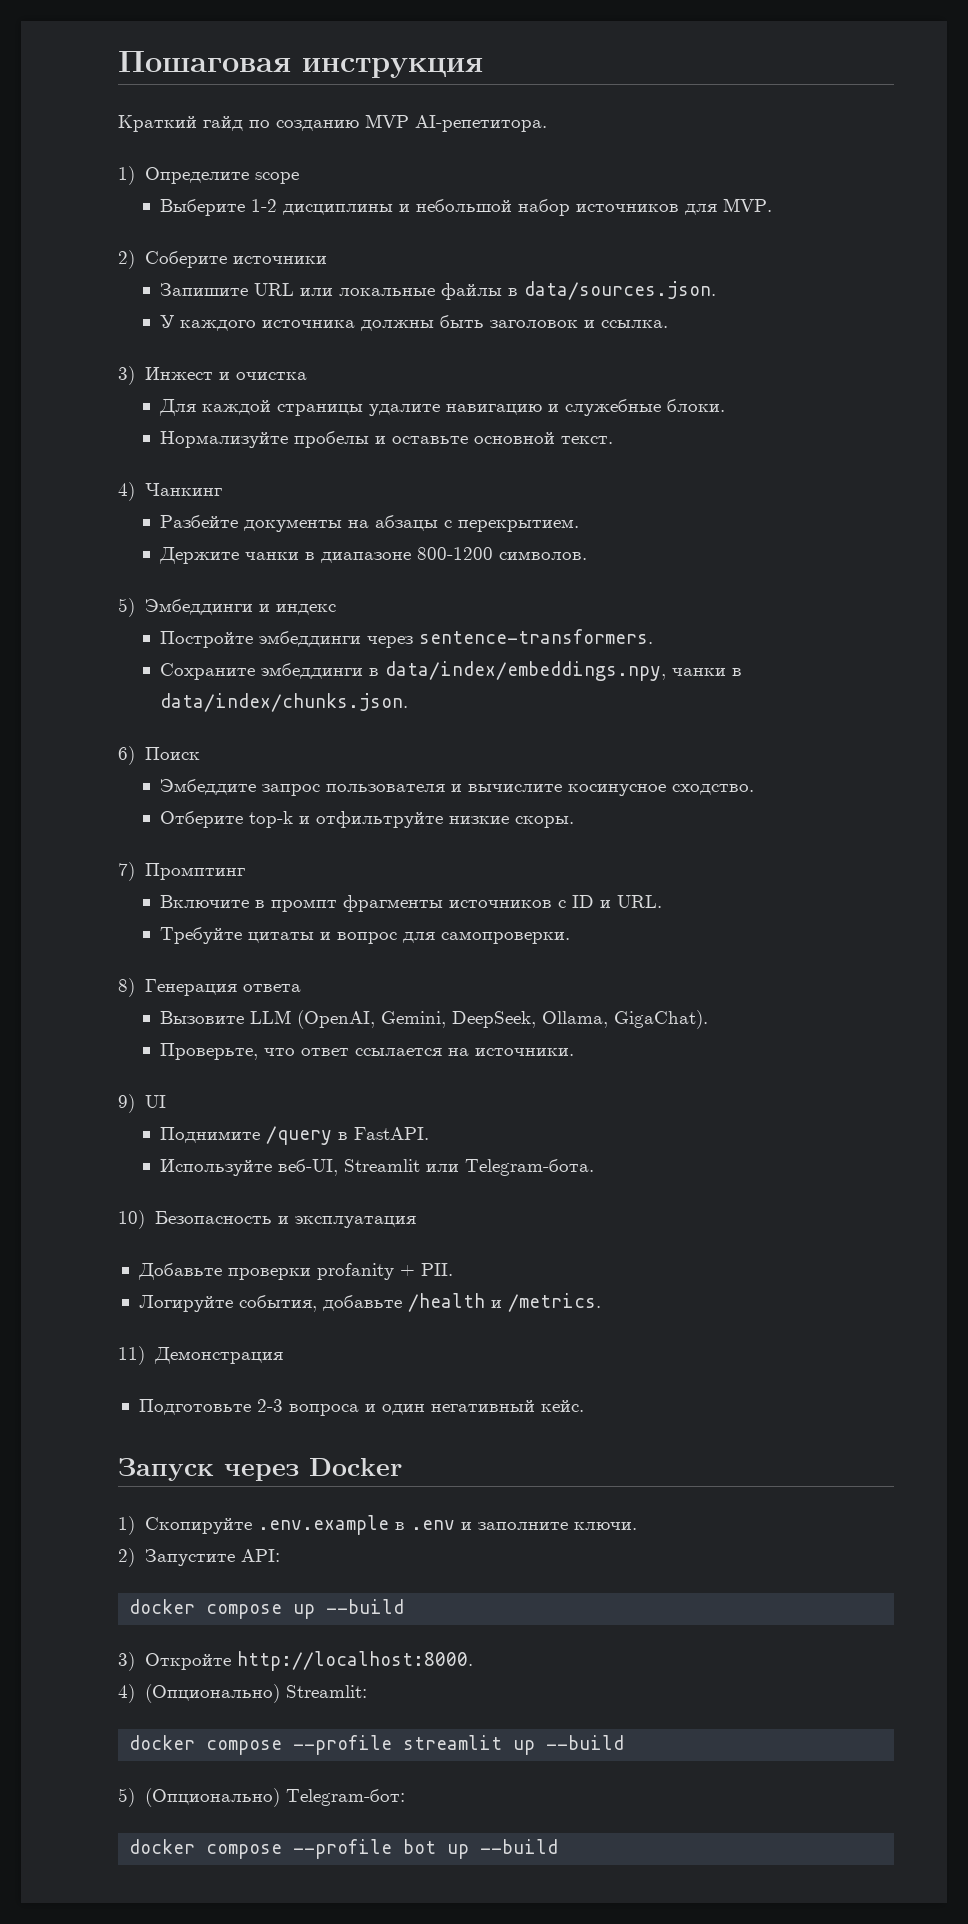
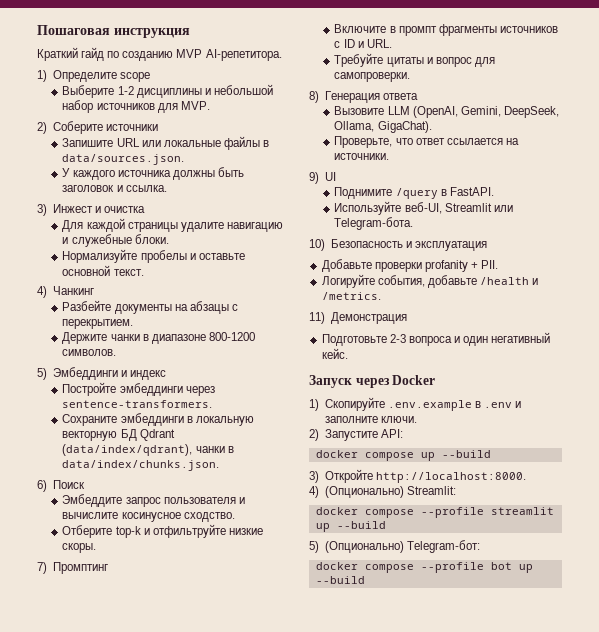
[385,661,667,681] data/index/embeddings.npy, -> [195,416,254,426] [62,429,175,441] [62,444,193,456] локальную векторную БД Qdrant (data/index/qdrant),

